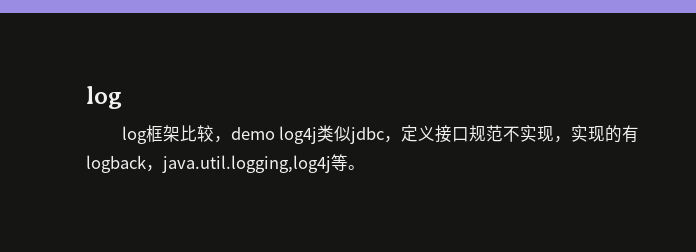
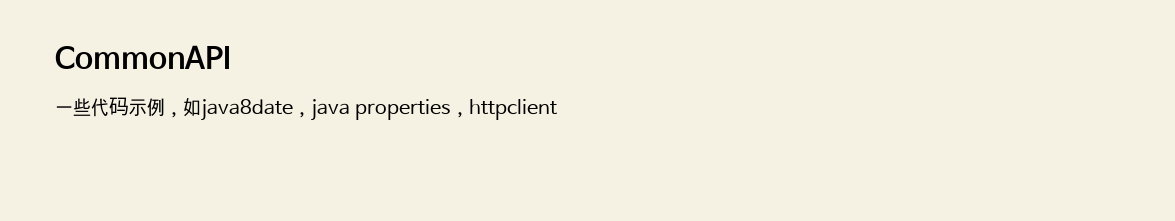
[86,86,122,109] [121,125,640,144] [86,154,365,173] log // log框架比较，demo log4j类似jdbc，定义接口规范不实现，实现的有logback，java.util.logging,log4j等。 -> [55,45,231,69] [55,97,558,121] CommonAPI // 一些代码示例，如java8date，java properties，httpclient

